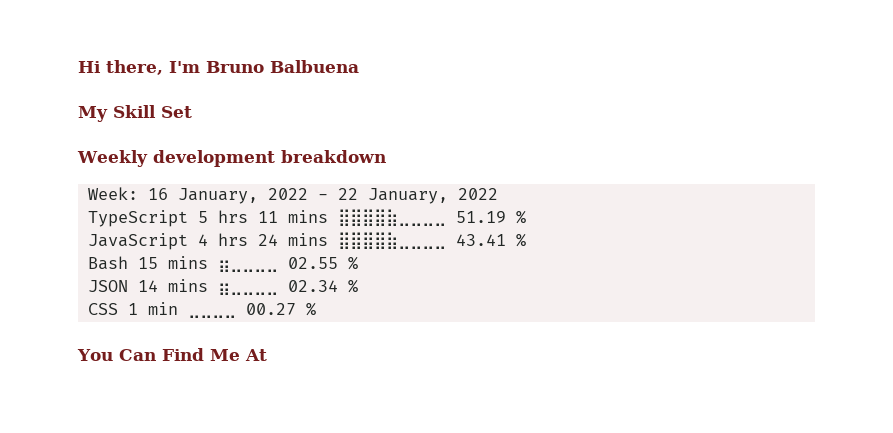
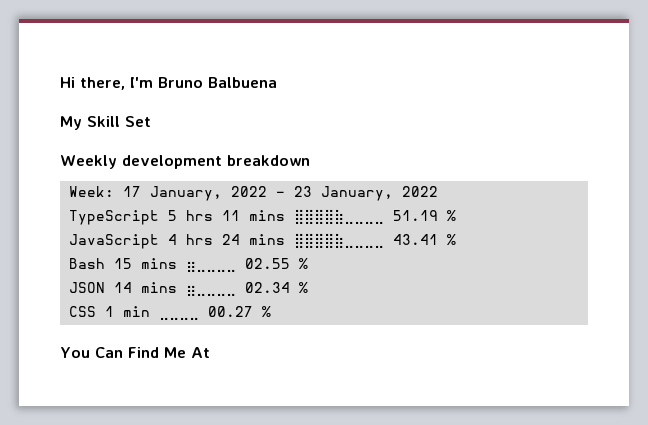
[147,188,168,200] 16 -> [123,186,142,197] 17
[337,188,358,200] 22 -> [294,186,313,197] 23

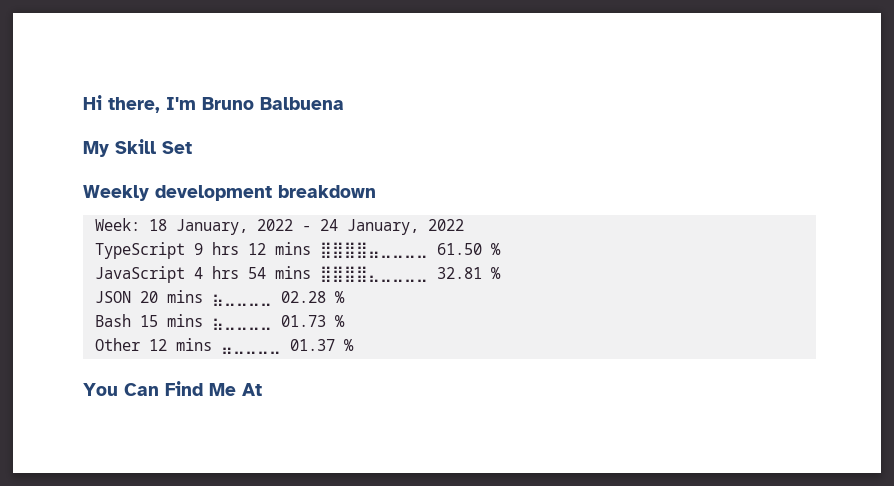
[123,186,142,197] 17 -> [148,219,167,231] 18
[294,186,313,197] 23 -> [319,219,338,231] 24
[168,209,457,224] [69,233,439,249] 5 hrs 11 mins ⣿⣿⣿⣿⣷⣀⣀⣀⣀ 51.19 % // JavaScript 4 hrs 24 mins ⣿⣿⣿⣿⣷⣀⣀⣀⣀ 43.41 -> [193,242,501,258] [94,266,501,283] [94,290,326,306] 9 hrs 12 mins ⣿⣿⣿⣿⣤⣀⣀⣀⣀ 61.50 % // JavaScript 4 hrs 54 mins ⣿⣿⣿⣿⣄⣀⣀⣀⣀ 32.81 % // JSON 20 mins ⣦⣀⣀⣀⣀ 02.28
[186,258,309,272] [69,282,309,296] [69,306,151,317] [159,317,200,320] [208,306,254,317] ⣶⣀⣀⣀⣀ 02.55 % // JSON 14 mins ⣶⣀⣀⣀⣀ 02.34 % // CSS 1 min ⣀⣀⣀⣀ 00.27 -> [211,315,345,330] [94,338,335,354] ⣦⣀⣀⣀⣀ 01.73 % // Other 12 mins ⣤⣀⣀⣀⣀ 01.37

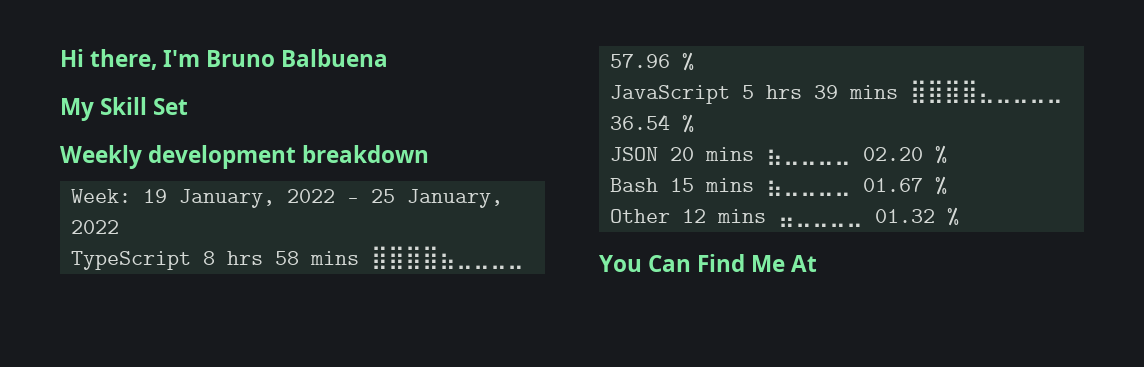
[148,219,167,231] 18 -> [143,189,168,203] 19
[319,219,338,231] 24 -> [371,189,396,203] 25
[193,242,482,258] 9 hrs 12 mins ⣿⣿⣿⣿⣤⣀⣀⣀⣀ 61.50 -> [203,246,525,269] [610,54,671,68] 8 hrs 58 mins ⣿⣿⣿⣿⣦⣀⣀⣀⣀ 57.96
[193,266,266,279] 4 hrs 54 -> [742,85,839,99] 5 hrs 39
[436,267,482,279] 32.81 -> [610,114,671,130] 36.54
[280,291,326,303] 02.28 -> [863,147,924,161] 02.20
[280,315,326,327] 01.73 -> [863,178,924,192] 01.67
[289,339,335,351] 01.37 -> [875,209,936,223] 01.32

